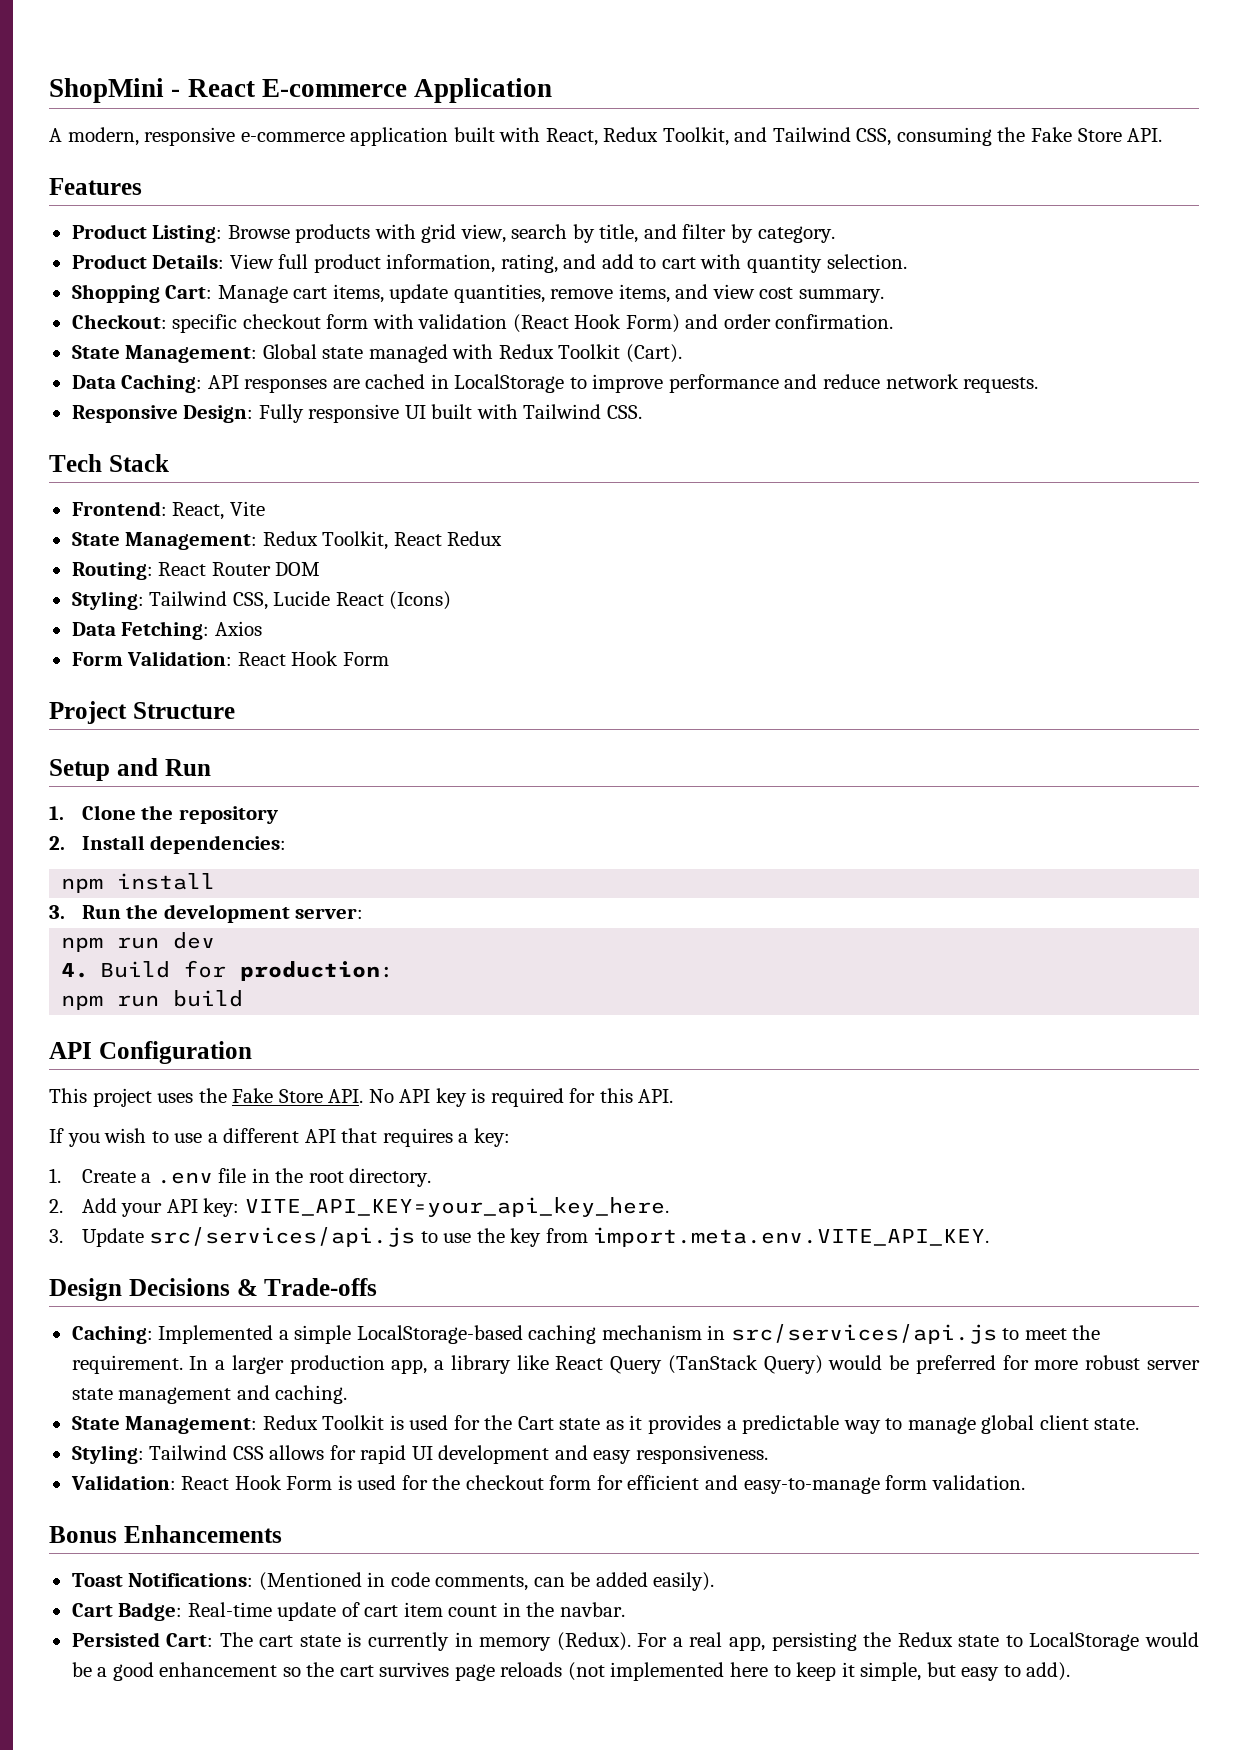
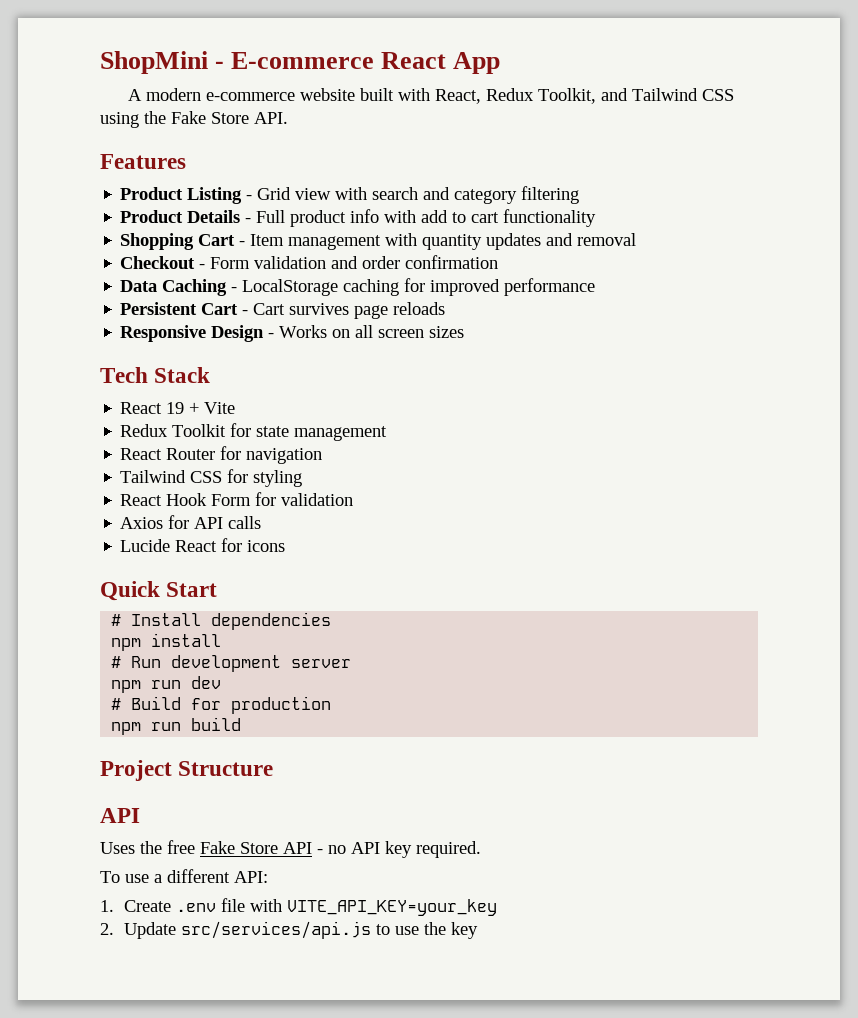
[187,78,553,103] [49,127,449,146] React E-commerce Application // A modern, responsive e-commerce application -> [231,52,501,74] [128,88,356,101] E-commerce React App // A modern e-commerce website
[856,127,992,146] CSS, consuming -> [702,89,735,101] [100,112,139,128] CSS using
[152,224,835,243] [71,254,907,273] [71,284,884,303] [71,314,894,333] [71,344,682,363] [71,374,1039,393] [71,404,642,423] [49,454,169,472] [71,501,265,520] [71,531,503,550] [71,562,321,580] [71,591,452,610] [71,621,262,640] [71,651,389,666] [49,701,235,724] [49,758,211,781] [49,805,278,824] [49,835,287,854] [61,873,216,893] [49,904,364,923] Listing: Browse products with grid view, search by title, and filter by category. // Product Details: View full product information, rating, and add to cart with quantity selection. // Shopping Cart: Manage cart items, update quantities, remove items, and view cost summary. // Checkout: specific checkout form with validation (React Hook Form) and order confirmation. // State Management: Global state managed with Redux Toolkit (Cart). // Data Caching: API responses are cached in LocalStorage to improve performance and reduce network requests. // Responsive Design: Fully responsive UI built with Tailwind CSS. // Tech Stack // Frontend: React, Vite // State Management: Redux Toolkit, React Redux // Routing: React Router DOM // Styling: Tailwind CSS, Lucide React (Icons) // Data Fetching: Axios // Form Validation: React Hook Form // Project Structure // Setup and Run // 1. Clone the repository // 2. Install dependencies: // npm install // 3. Run the development server: -> [187,186,580,204] [120,209,597,227] [120,233,637,250] [120,255,499,269] [120,278,596,296] [120,302,446,319] [120,325,465,342] [100,367,211,383] [120,402,236,414] [120,423,388,441] [120,446,323,464] [120,469,303,487] [120,492,354,506] [120,515,262,529] [120,538,286,552] [100,581,218,601] [111,612,332,630] [111,633,222,651] [111,655,352,672] Listing - Grid view with search and category filtering // Product Details - Full product info with add to cart functionality // Shopping Cart - Item management with quantity updates and removal // Checkout - Form validation and order confirmation // Data Caching - LocalStorage caching for improved performance // Persistent Cart - Cart survives page reloads // Responsive Design - Works on all screen sizes // Tech Stack // React 19 + Vite // Redux Toolkit for state management // React Router for navigation // Tailwind CSS for styling // React Hook Form for validation // Axios for API calls // Lucide React for icons // Quick Start // # Install dependencies // npm install // # Run development server
[61,963,90,978] 4. -> [111,698,122,710] #
[239,961,394,981] production: -> [231,696,332,714] production
[49,1041,252,1064] [49,1088,674,1107] [49,1128,510,1147] // API Configuration // This project uses the Fake Store API. No API key is required for this API. // If you wish to use a different API that requires a key: -> [100,760,274,781] [100,808,140,823] [100,840,481,858] [100,869,268,883] // Project Structure // API // Uses the free Fake Store API - no API key required. // To use a different API:
[141,1173,152,1183] a -> (172, 906) none
[251,1168,432,1187] [49,1197,669,1217] [49,1229,63,1243] in the root directory. // 2. Add your API key: VITE_API_KEY=your_api_key_here. // 3. -> [250,899,498,916] [100,923,114,935] with VITE_API_KEY=your_key // 2.
[545,1227,990,1247] [49,1278,378,1301] [71,1324,1101,1344] [71,1355,1200,1374] [71,1385,348,1404] [71,1415,1140,1434] [71,1445,768,1464] [70,1475,1025,1494] [49,1525,282,1543] [71,1572,715,1591] [71,1602,625,1621] [71,1632,1199,1651] [71,1662,1071,1681] from import.meta.env.VITE_API_KEY. // Design Decisions & Trade-offs // Caching: Implemented a simple LocalStorage-based caching mechanism in src/services/api.js to meet the requirement. In a larger production app, a library like React Query (TanStack Query) would be preferred for more robust server state management and caching. // State Management: Redux Toolkit is used for the Cart state as it provides a predictable way to manage global client state. // Styling: Tailwind CSS allows for rapid UI development and easy responsiveness. // Validation: React Hook Form is used for the checkout form for efficient and easy-to-manage form validation. // Bonus Enhancements // Toast Notifications: (Mentioned in code comments, can be added easily). // Cart Badge: Real-time update of cart item count in the navbar. // Persisted Cart: The cart state is currently in memory (Redux). For a real app, persisting the Redux state to LocalStorage would be a good enhancement so the cart survives page reloads (not implemented here to keep it simple, but easy to add). -> (479, 930) none

